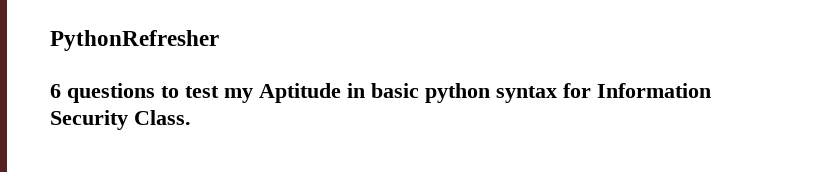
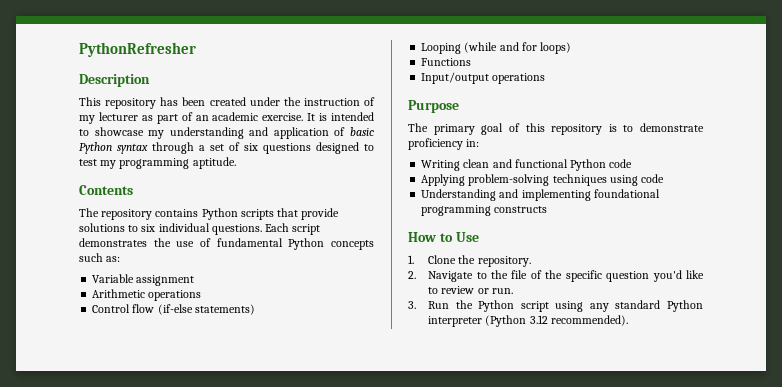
[50,83,711,103] [50,110,191,130] 6 questions to test my Aptitude in basic python syntax for Information Security Class. -> [79,74,150,87] [79,97,375,109] [79,112,374,124] [79,127,374,139] [79,142,374,154] [79,157,236,169] [79,185,133,195] [79,208,340,220] [79,223,321,235] [79,238,374,250] [79,253,121,262] [92,274,195,286] [92,289,202,301] [92,304,255,315] [421,42,572,54] [421,58,472,66] [421,72,546,84] [408,100,459,113] [408,123,704,135] [408,138,480,150] [421,159,633,171] [421,174,665,186] [421,189,660,201] [421,205,548,216] [408,232,479,242] [408,255,531,267] [408,270,704,282] [428,286,513,294] [408,300,703,312] [428,315,628,327] Description // This repository has been created under the instruction of my lecturer as part of an academic exercise. It is intended to showcase my understanding and application of basic Python syntax through a set of six questions designed to test my programming aptitude. // Contents // The repository contains Python scripts that provide solutions to six individual questions. Each script demonstrates the use of fundamental Python concepts such as: // Variable assignment // Arithmetic operations // Control flow (if-else statements) // Looping (while and for loops) // Functions // Input/output operations // Purpose // The primary goal of this repository is to demonstrate proficiency in: // Writing clean and functional Python code // Applying problem-solving techniques using code // Understanding and implementing foundational programming constructs // How to Use // 1. Clone the repository. // 2. Navigate to the file of the specific question you'd like to review or run. // 3. Run the Python script using any standard Python interpreter (Python 3.12 recommended).

